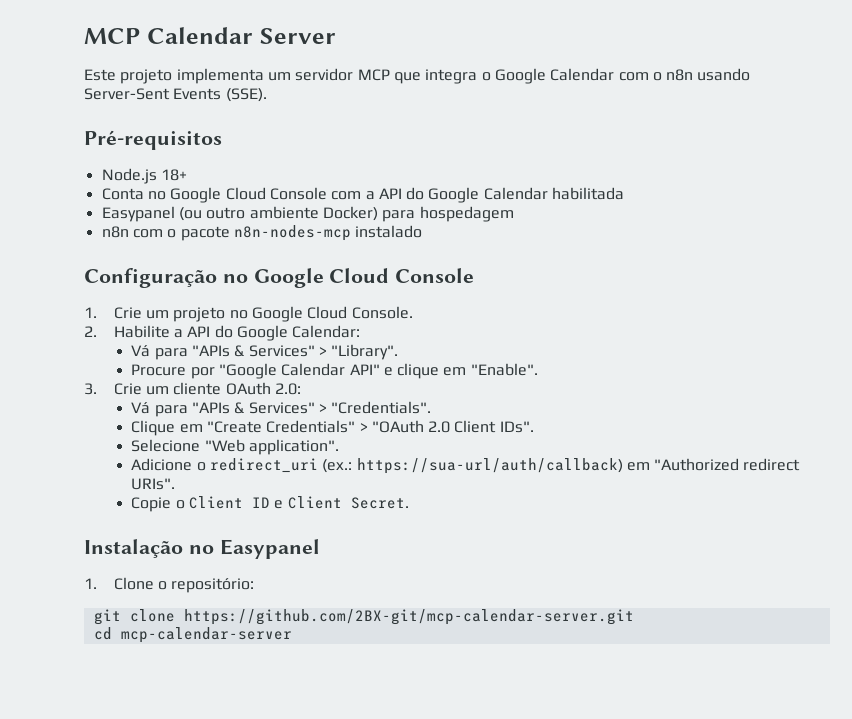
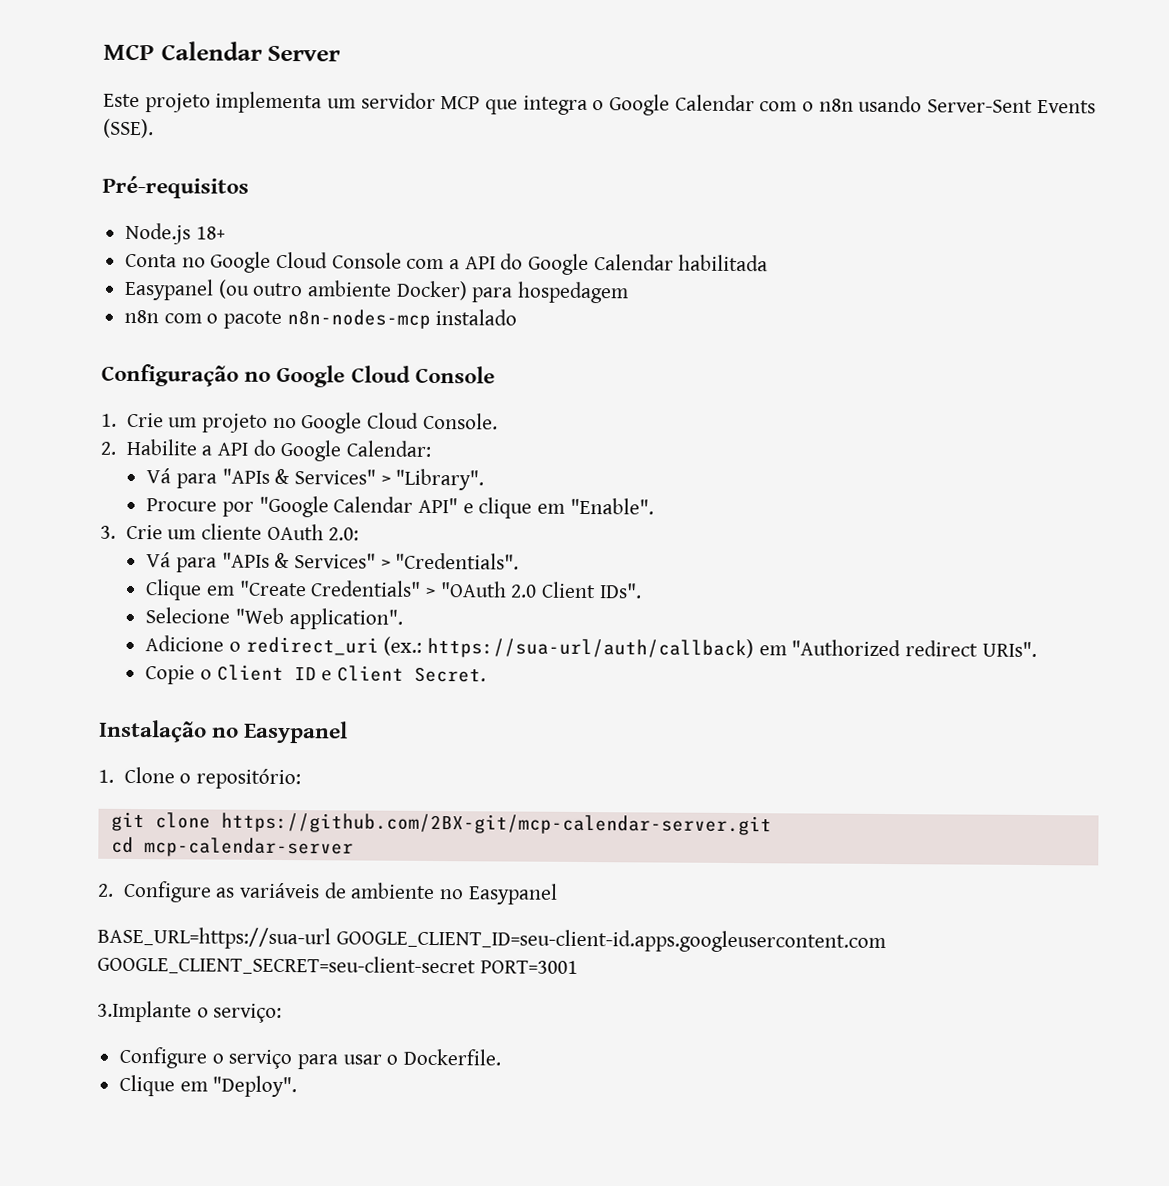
(292, 635) none -> [97,880,558,905] [97,926,886,954] [97,954,578,976] [97,1000,283,1024] [119,1046,502,1070] [119,1074,298,1098] // 2. Configure as variáveis de ambiente no Easypanel // BASE_URL=https://sua-url GOOGLE_CLIENT_ID=seu-client-id.apps.googleusercontent.com GOOGLE_CLIENT_SECRET=seu-client-secret PORT=3001 // 3.Implante o serviço: // Configure o serviço para usar o Dockerfile. // Clique em "Deploy".

